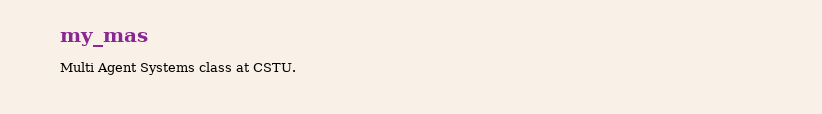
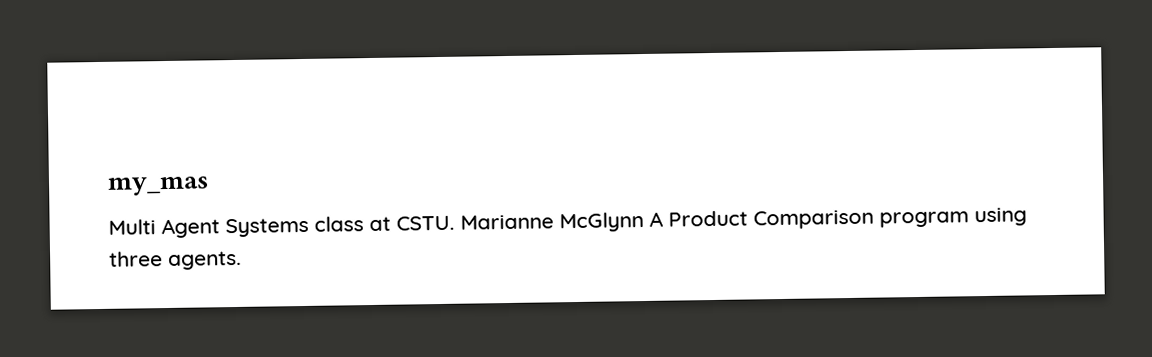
(296, 67) none -> [460,207,1027,233] [109,250,242,270] Marianne McGlynn A Product Comparison program using three agents.

